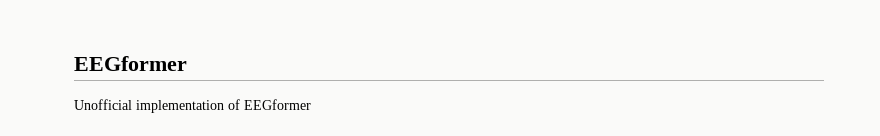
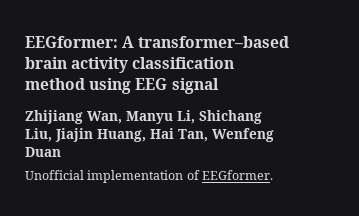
[74,56,187,71] EEGformer -> [25,36,290,48] [25,57,235,73] [25,78,219,94] [25,110,262,124] [25,128,274,142] [25,147,61,157] EEGformer: A transformer–based brain activity classification method using EEG signal // Zhijiang Wan, Manyu Li, Shichang Liu, Jiajin Huang, Hai Tan, Wenfeng Duan
[244,99,311,110] EEGformer -> [202,170,274,180] EEGformer.

